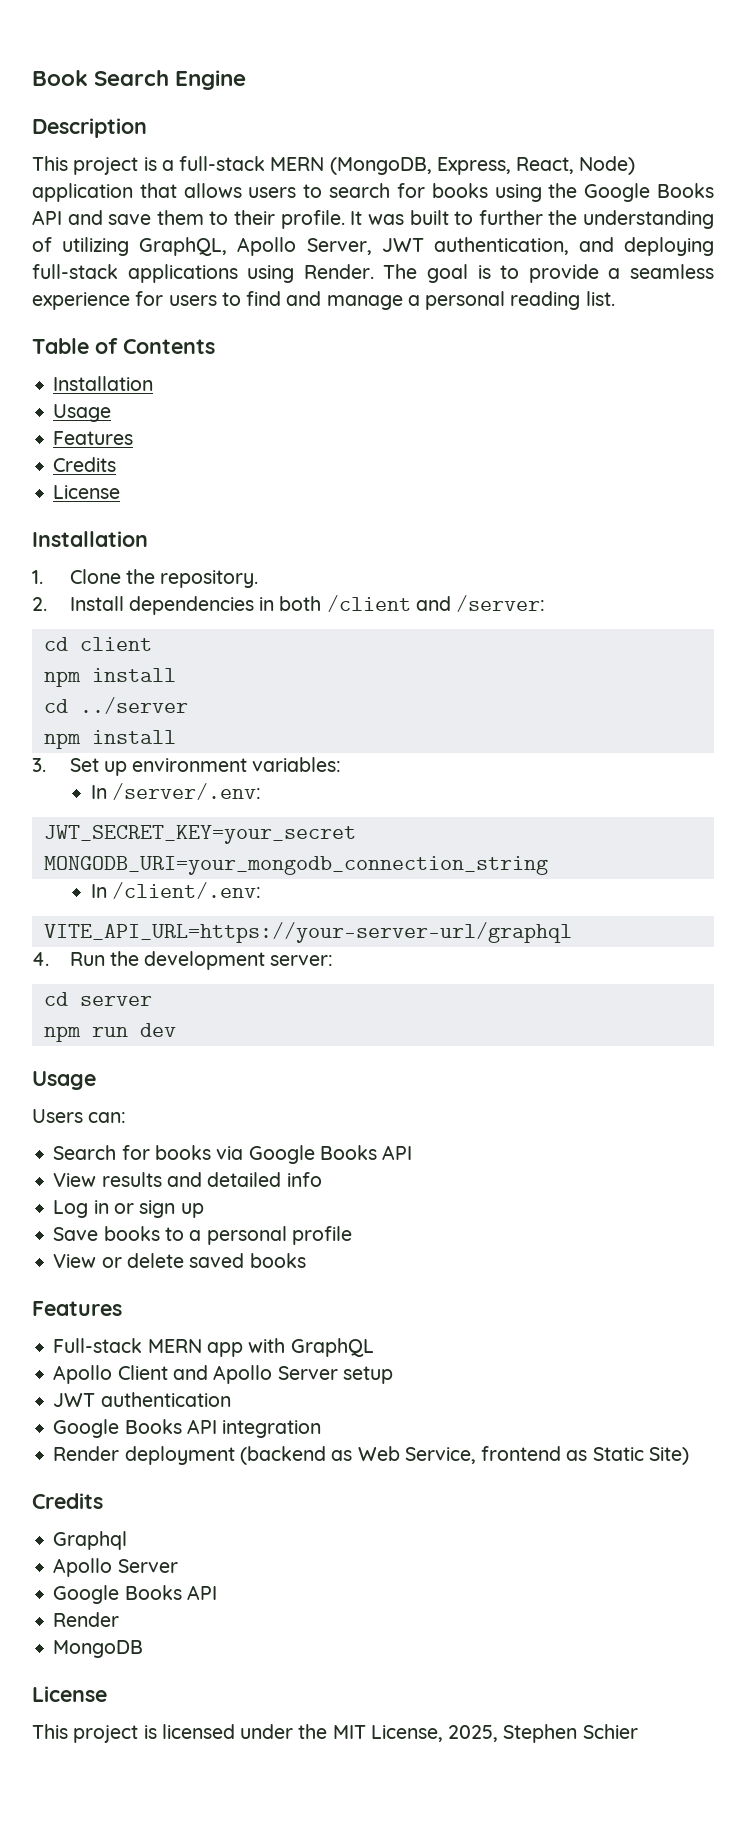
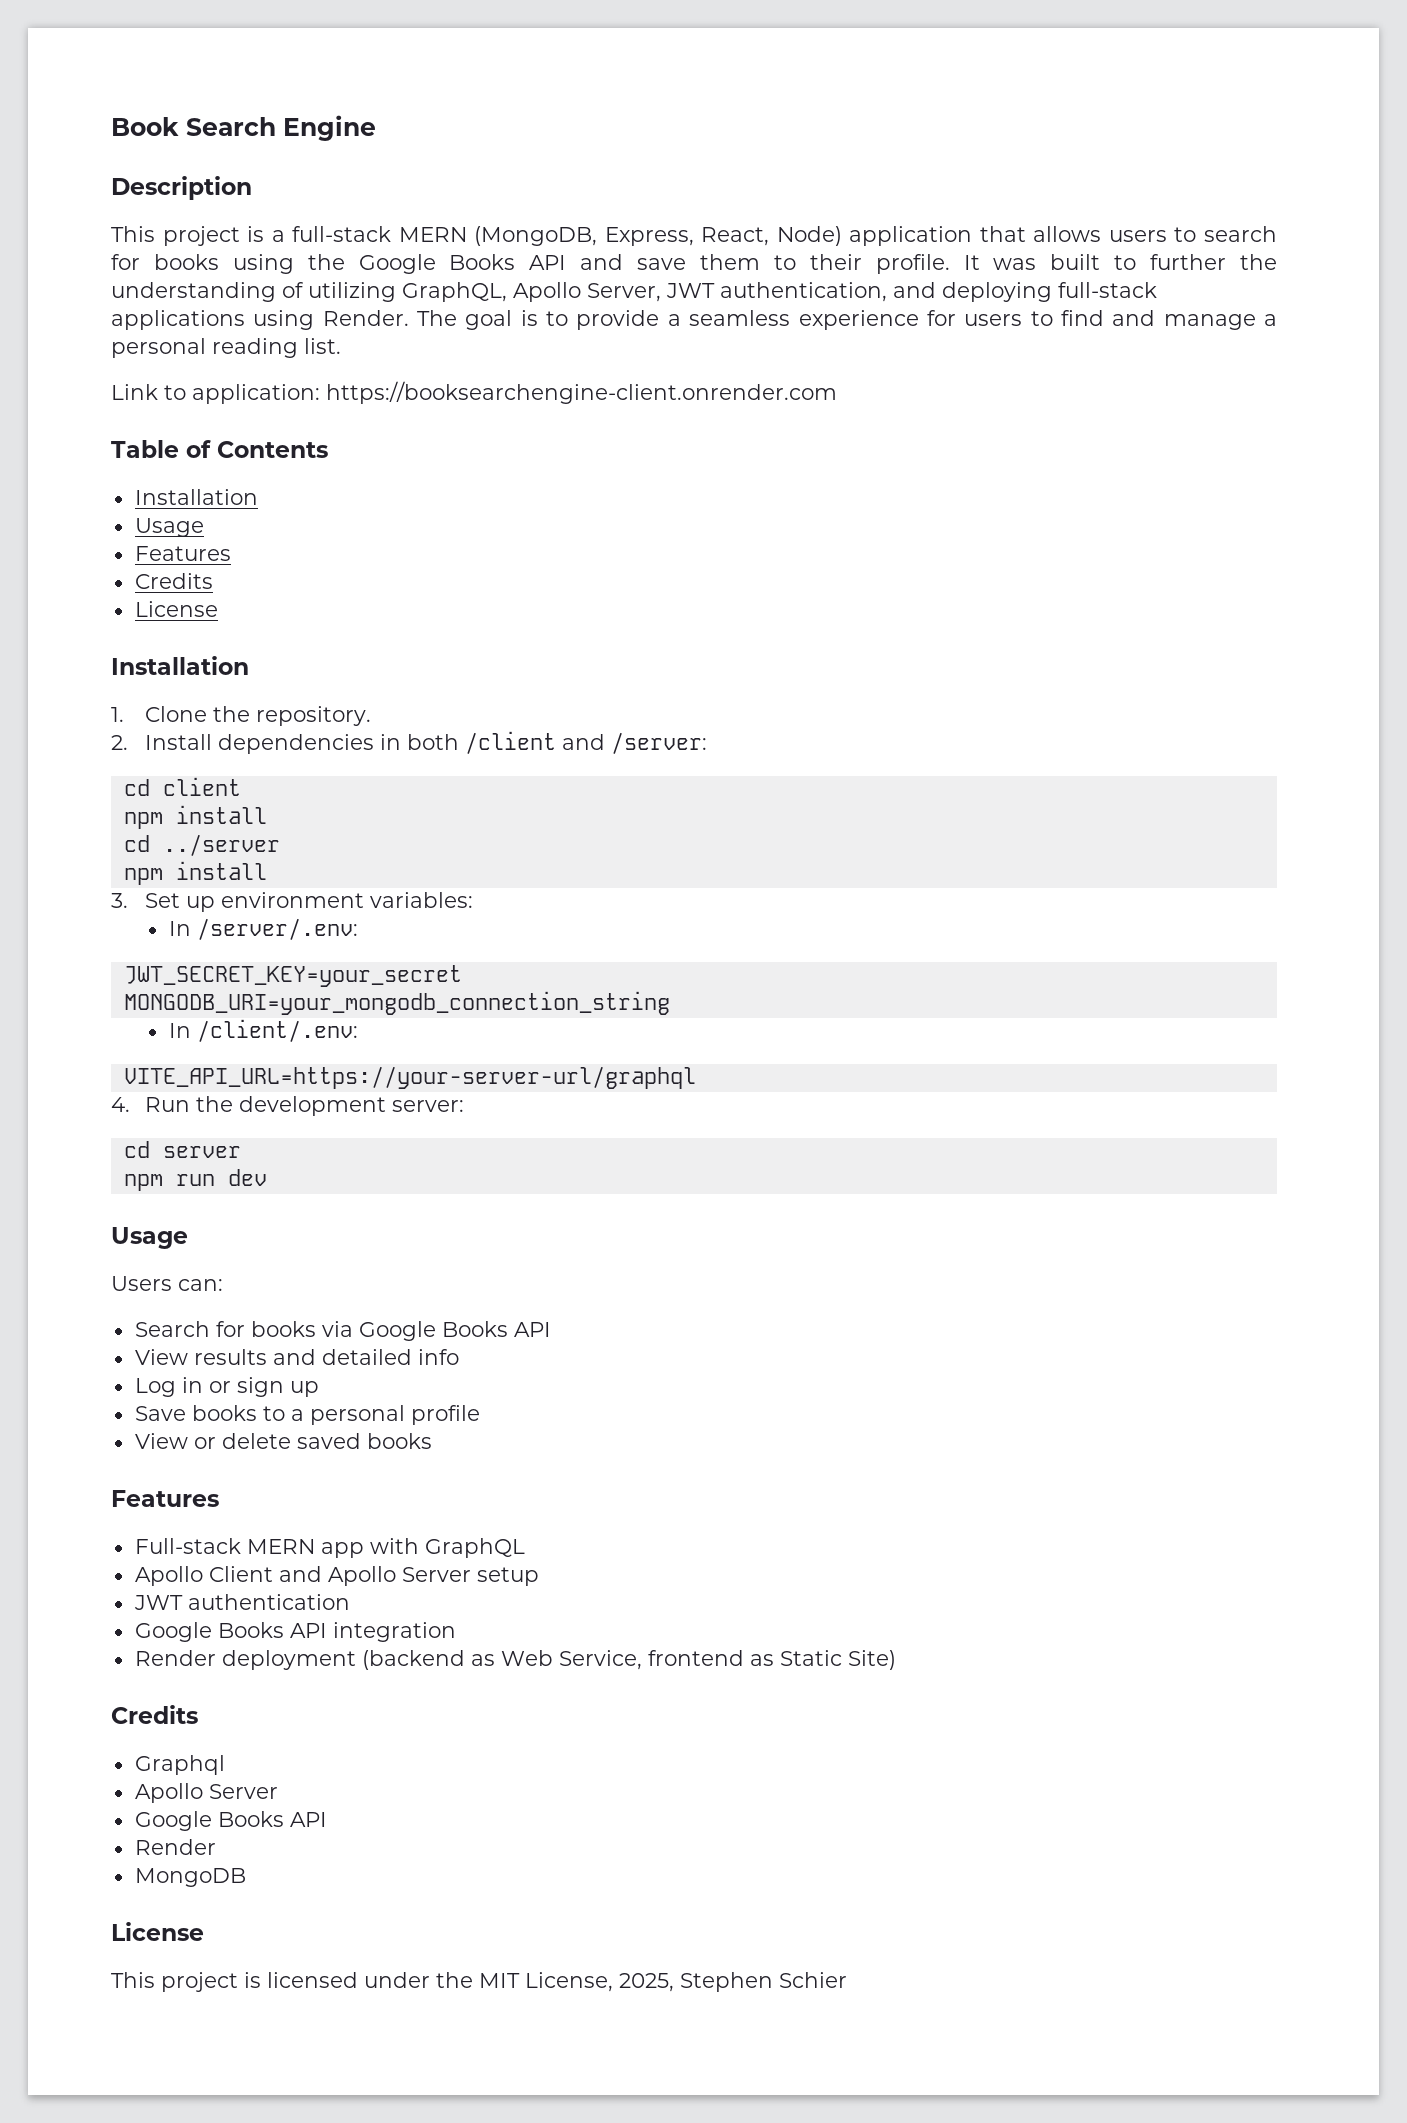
(615, 298) none -> [111,381,837,404] // Link to application: https://booksearchengine-client.onrender.com

